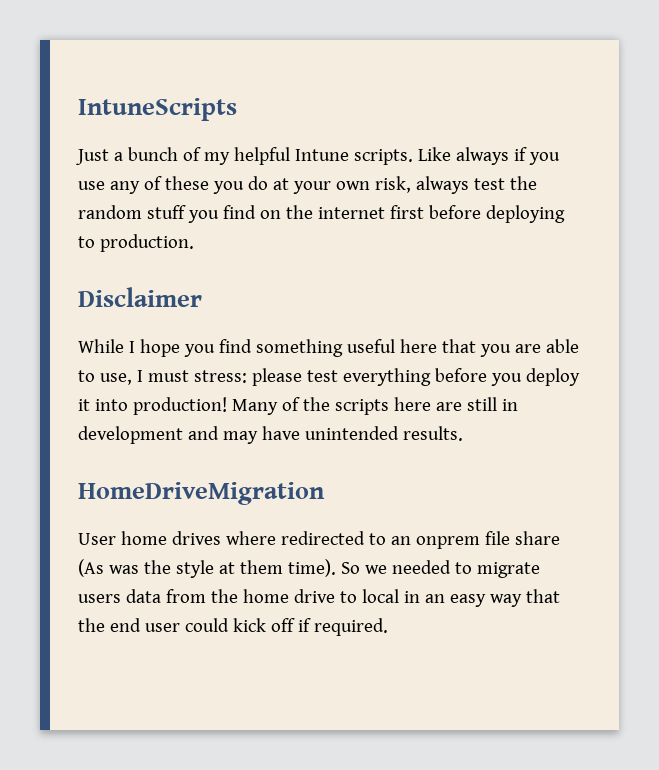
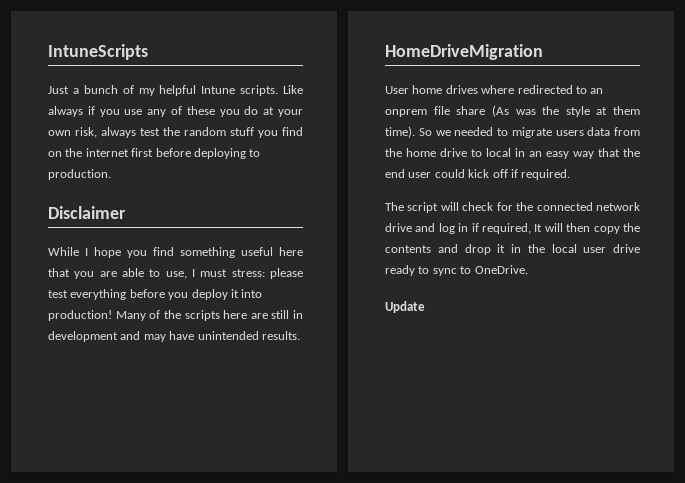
(388, 627) none -> [385,202,640,213] [385,223,640,234] [385,244,640,255] [385,265,528,276] [385,301,425,313] // The script will check for the connected network drive and log in if required, It will then copy the contents and drop it in the local user drive ready to sync to OneDrive. // Update

